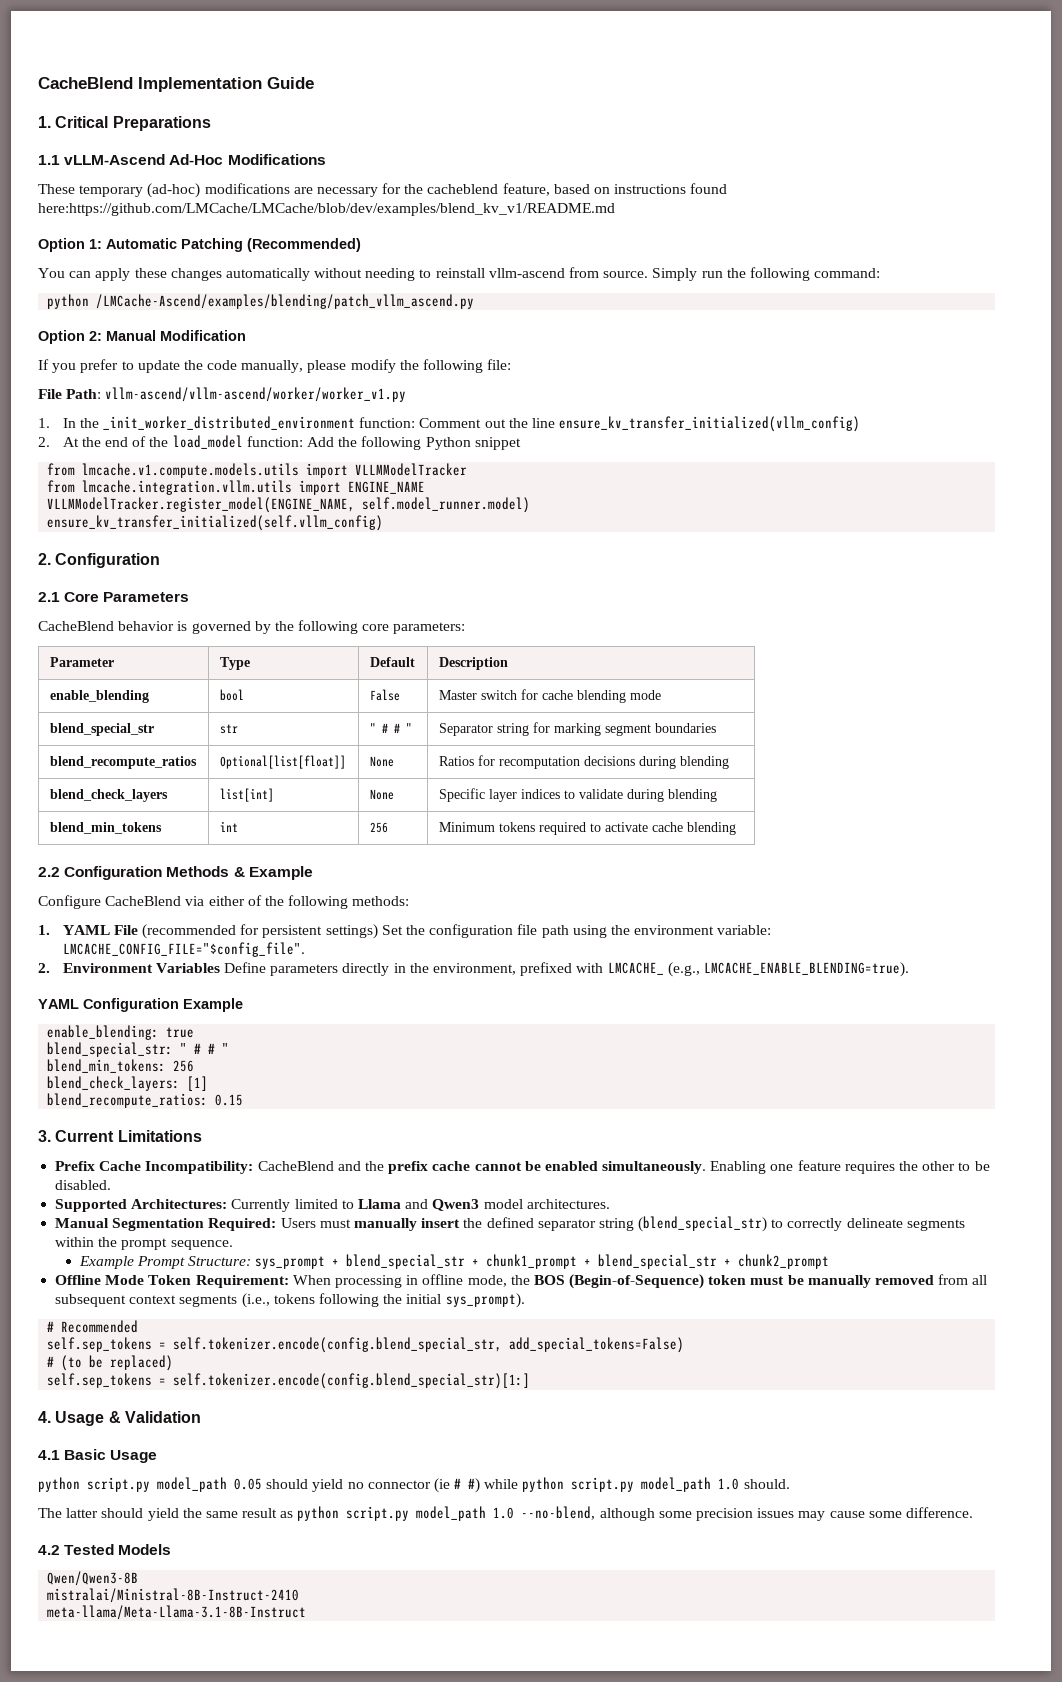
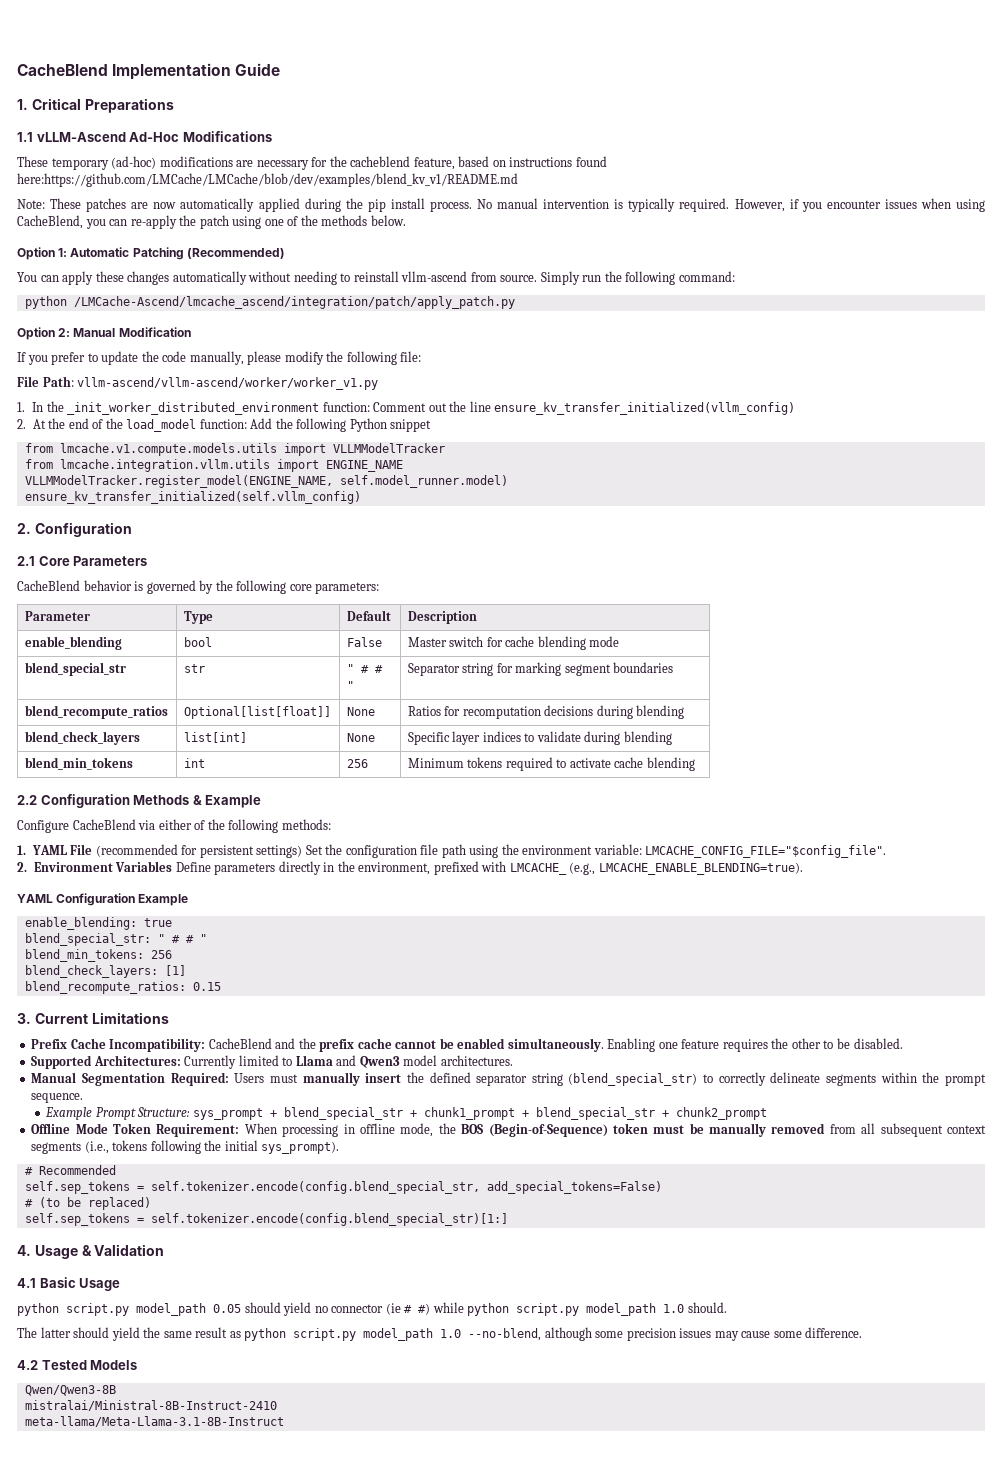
(615, 209) none -> [17,198,986,212] [17,215,406,229] // Note: These patches are now automatically applied during the pip install process. No manual intervention is typically required. However, if you encounter issues when using CacheBlend, you can re-apply the patch using one of the methods below.
[96,294,475,309] /LMCache-Ascend/examples/blending/patch_vllm_ascend.py -> [73,296,515,309] /LMCache-Ascend/lmcache_ascend/integration/patch/apply_patch.py

